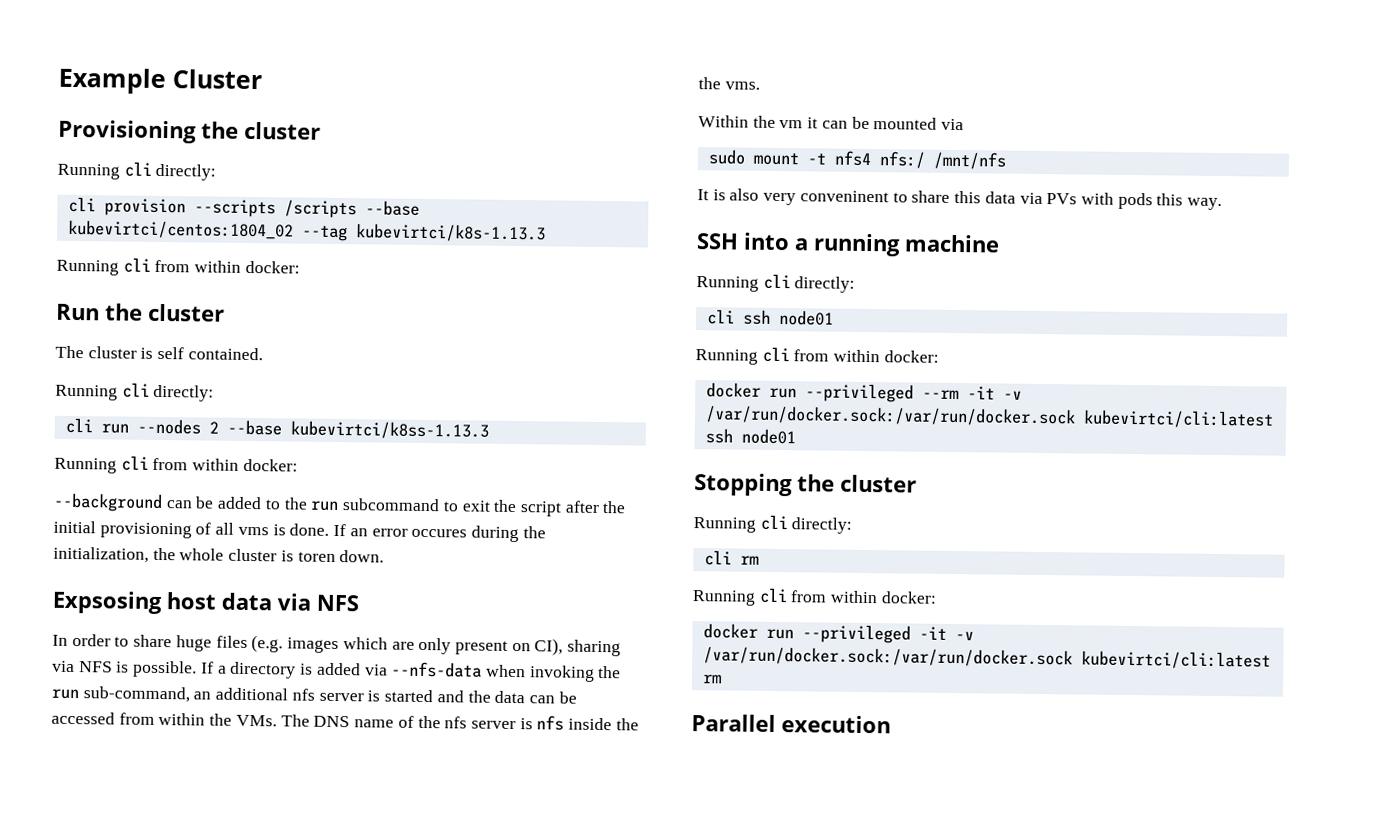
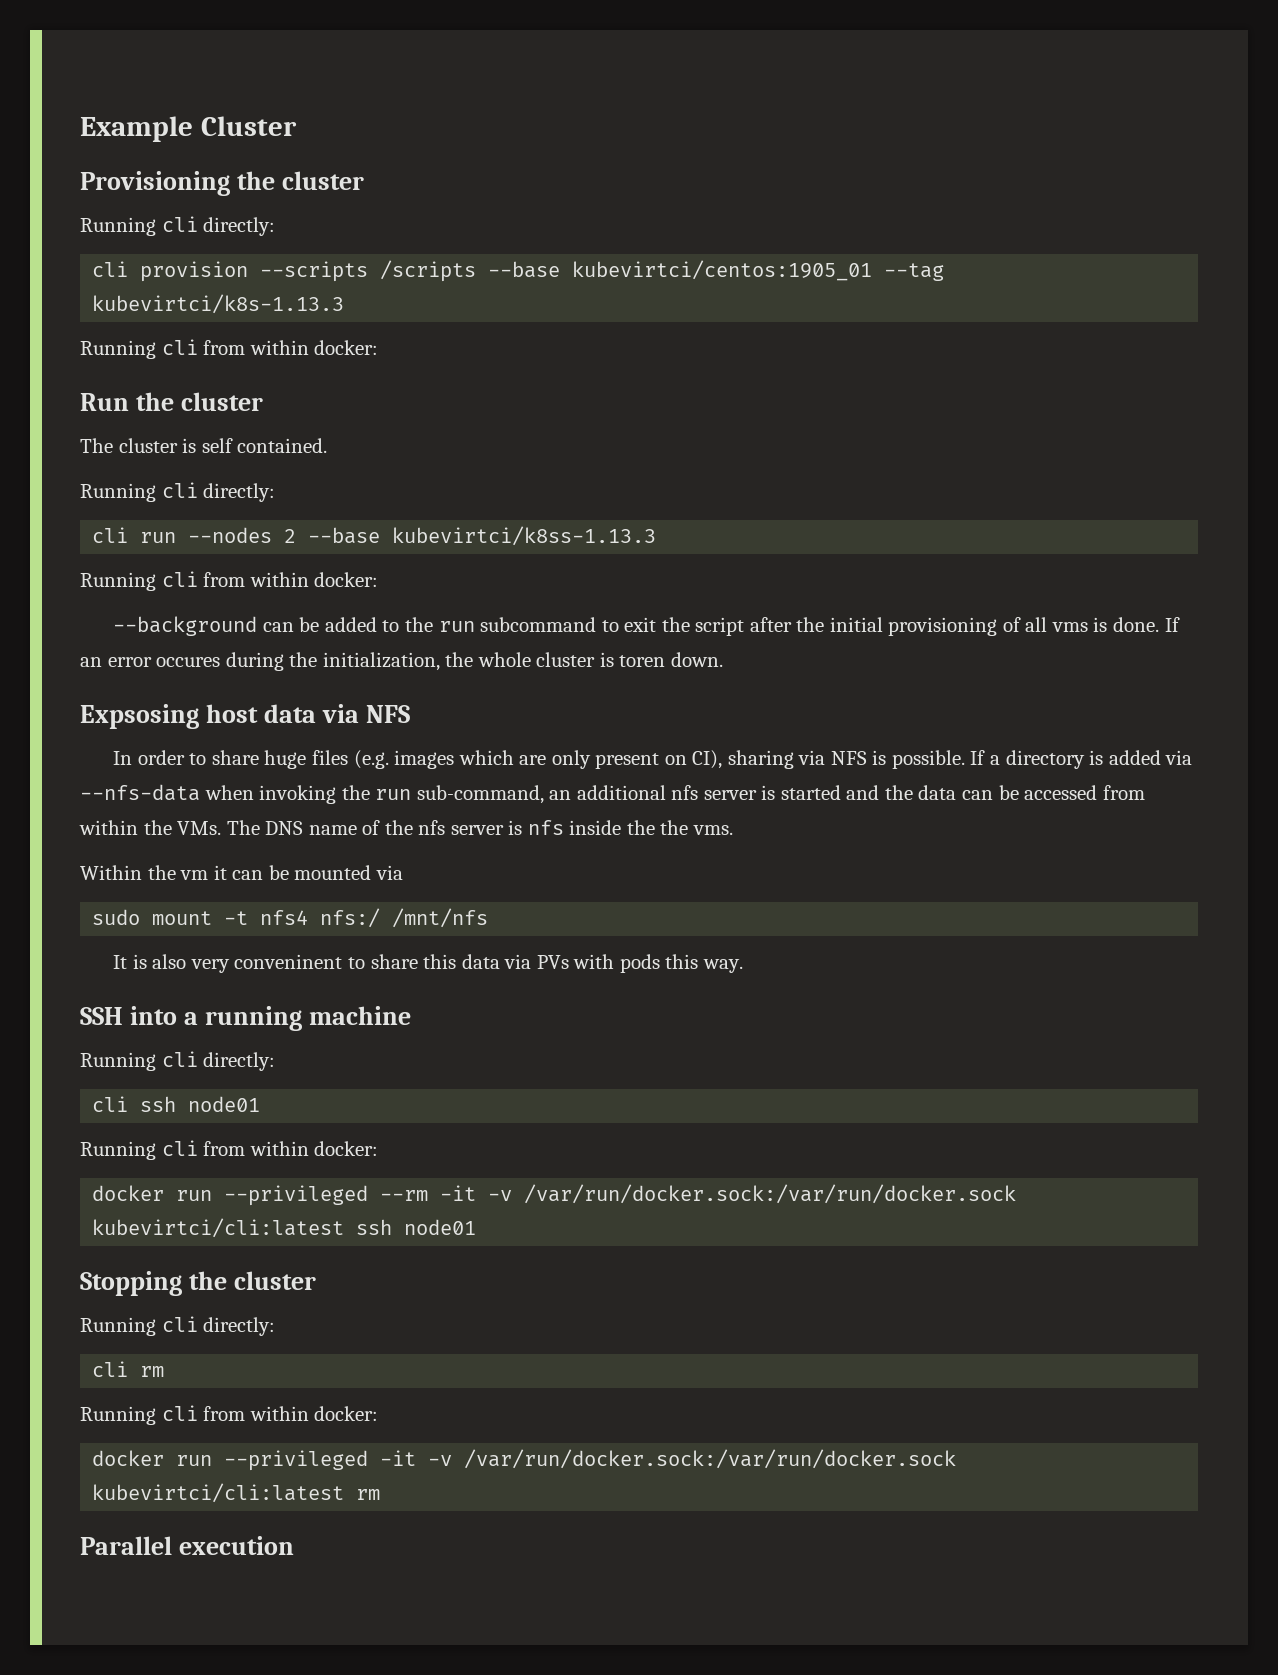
[67,219,294,240] kubevirtci/centos:1804_02 -> [572,260,873,281] kubevirtci/centos:1905_01

